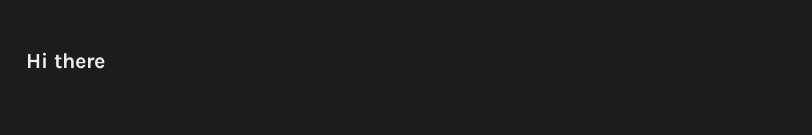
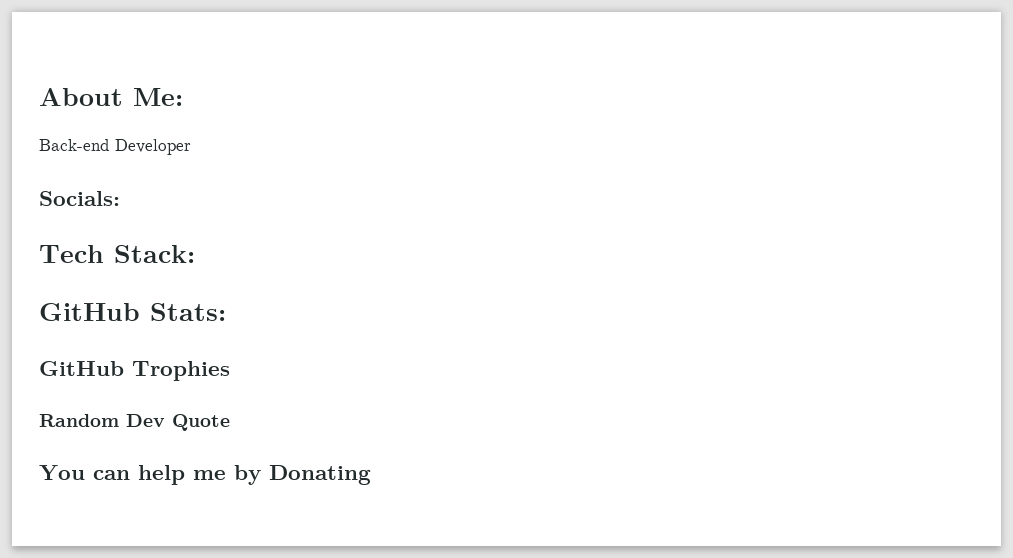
[26,52,105,69] Hi there -> [39,88,183,106] [39,139,191,155] [39,191,120,206] [39,245,195,263] [39,303,226,321] [39,361,230,381] [39,414,230,431] [39,465,371,485] About Me: // Back-end Developer // Socials: // Tech Stack: // GitHub Stats: // GitHub Trophies // Random Dev Quote // You can help me by Donating

